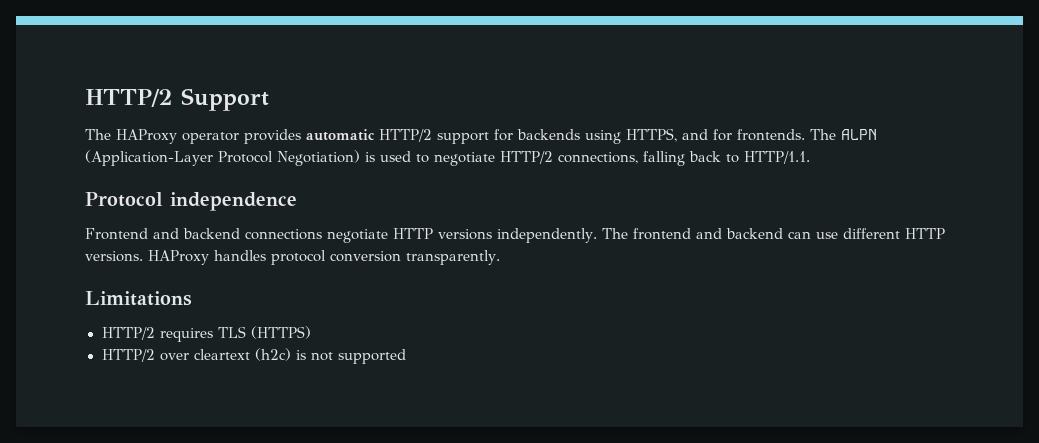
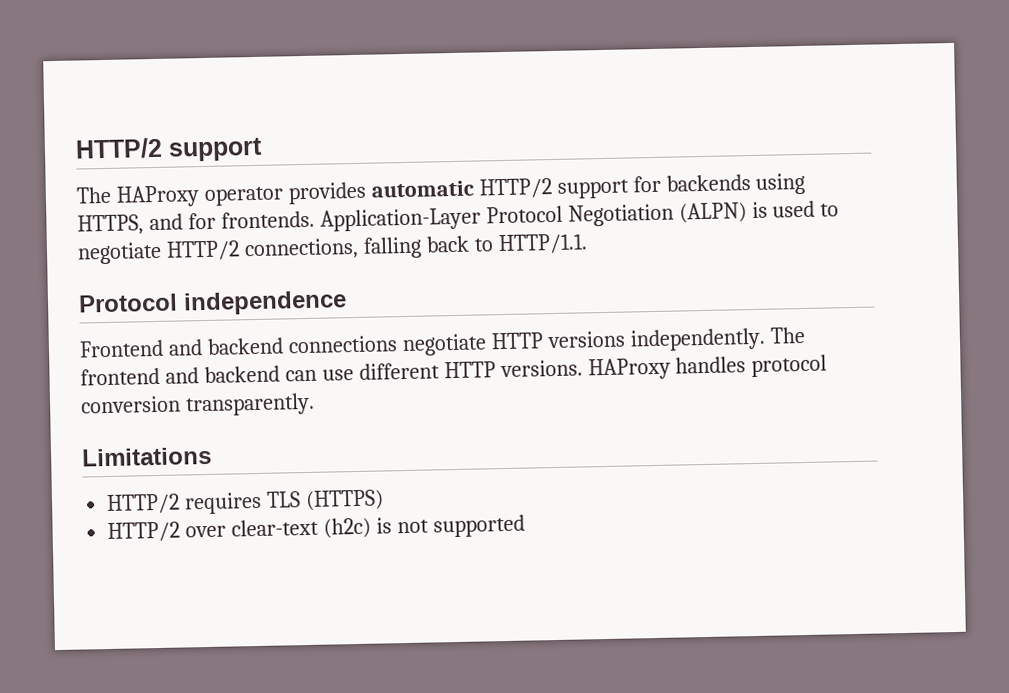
[85,88,269,111] HTTP/2 Support -> [75,137,263,162] HTTP/2 support
[810,129,877,140] [85,150,360,166] The ALPN (Application-Layer Protocol Negotiation) -> [319,202,747,232] Application-Layer Protocol Negotiation (ALPN)
[193,349,250,360] cleartext -> [231,518,320,537] clear-text

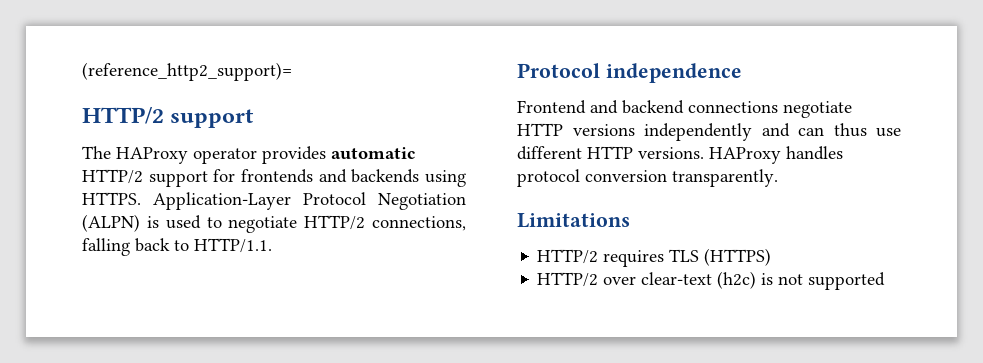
(75, 148) none -> [82,62,292,81] (reference_http2_support)= //
[665,172,806,195] [77,210,315,236] backends using HTTPS, and for frontends. -> [241,169,466,187] [82,192,141,205] frontends and backends using HTTPS.
[629,326,805,352] [80,365,317,386] independently. The frontend and backend can -> [644,123,867,141] independently and can thus

